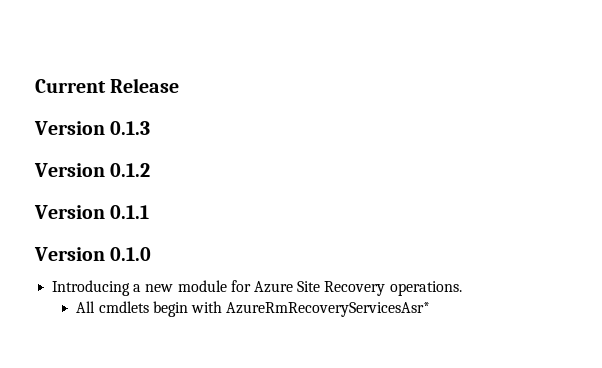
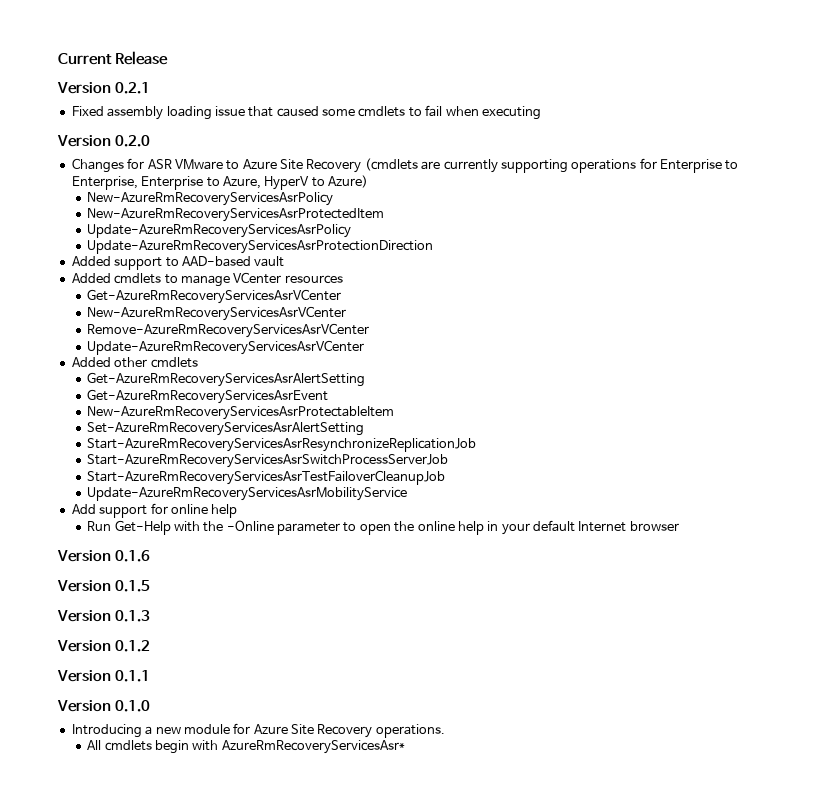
(180, 85) none -> [57,82,150,94] [71,105,541,120] [57,135,150,147] [71,158,739,173] [71,175,368,190] [87,192,334,206] [87,208,385,222] [87,224,352,238] [87,240,434,254] [71,256,285,270] [71,272,343,287] [87,289,342,304] [87,306,347,321] [87,323,370,338] [87,340,365,355] [71,357,198,368] [87,372,366,387] [87,389,329,404] [87,406,395,420] [87,422,365,436] [87,438,477,452] [87,454,449,468] [87,470,446,485] [87,487,408,501] [71,503,238,518] [87,520,679,535] [57,550,150,562] [57,580,150,592] // Version 0.2.1 // Fixed assembly loading issue that caused some cmdlets to fail when executing // Version 0.2.0 // Changes for ASR VMware to Azure Site Recovery (cmdlets are currently supporting operations for Enterprise to Enterprise, Enterprise to Azure, HyperV to Azure) // New-AzureRmRecoveryServicesAsrPolicy // New-AzureRmRecoveryServicesAsrProtectedItem // Update-AzureRmRecoveryServicesAsrPolicy // Update-AzureRmRecoveryServicesAsrProtectionDirection // Added support to AAD-based vault // Added cmdlets to manage VCenter resources // Get-AzureRmRecoveryServicesAsrVCenter // New-AzureRmRecoveryServicesAsrVCenter // Remove-AzureRmRecoveryServicesAsrVCenter // Update-AzureRmRecoveryServicesAsrVCenter // Added other cmdlets // Get-AzureRmRecoveryServicesAsrAlertSetting // Get-AzureRmRecoveryServicesAsrEvent // New-AzureRmRecoveryServicesAsrProtectableItem // Set-AzureRmRecoveryServicesAsrAlertSetting // Start-AzureRmRecoveryServicesAsrResynchronizeReplicationJob // Start-AzureRmRecoveryServicesAsrSwitchProcessServerJob // Start-AzureRmRecoveryServicesAsrTestFailoverCleanupJob // Update-AzureRmRecoveryServicesAsrMobilityService // Add support for online help // Run Get-Help with the -Online parameter to open the online help in your default Internet browser // Version 0.1.6 // Version 0.1.5

